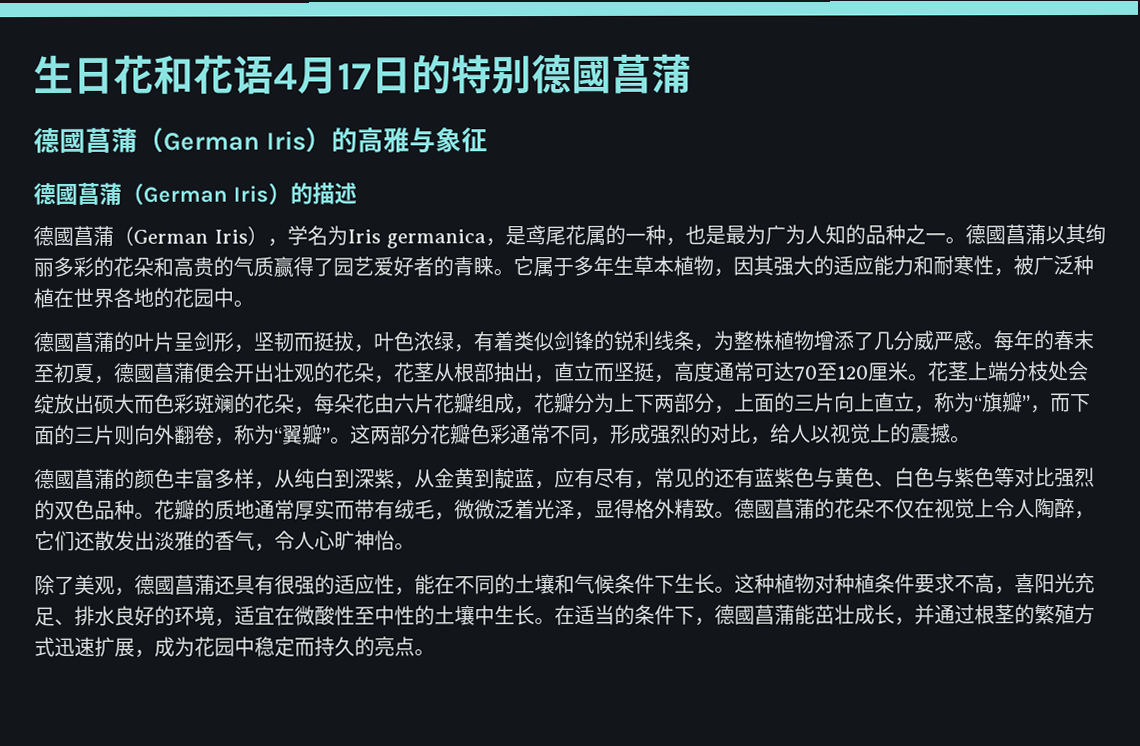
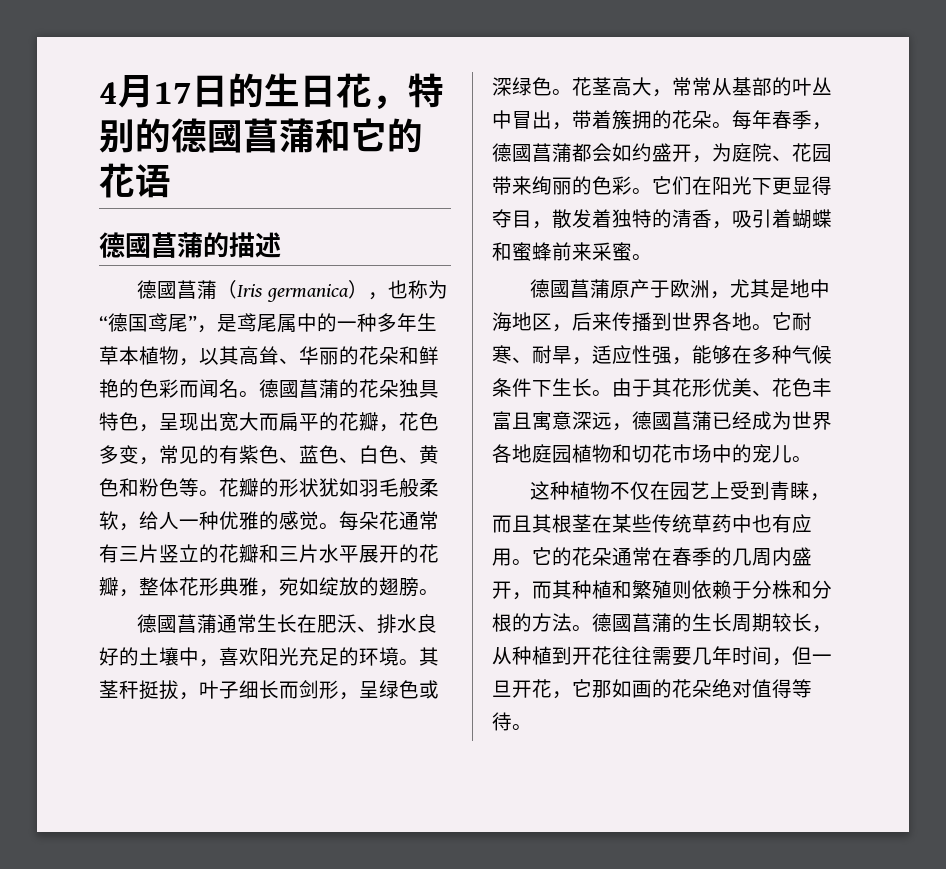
[33,54,274,95] 生日花和花语 -> (99, 93) none
[451,53,692,95] [33,127,488,154] [33,182,357,206] [33,223,1106,249] [33,254,1094,278] [33,287,254,309] [33,329,1094,353] [33,361,1089,384] [34,392,1091,415] [34,423,971,446] [34,466,1095,490] [34,498,1095,521] [34,530,415,552] [34,572,1095,596] [34,603,1095,627] [34,636,415,658] 特别德國菖蒲 // 德國菖蒲（German Iris）的高雅与象征 // 德國菖蒲（German Iris）的描述 // 德國菖蒲（German Iris），学名为Iris germanica，是鸢尾花属的一种，也是最为广为人知的品种之一。德國菖蒲以其绚丽多彩的花朵和高贵的气质赢得了园艺爱好者的青睐。它属于多年生草本植物，因其强大的适应能力和耐寒性，被广泛种植在世界各地的花园中。 // 德國菖蒲的叶片呈剑形，坚韧而挺拔，叶色浓绿，有着类似剑锋的锐利线条，为整株植物增添了几分威严感。每年的春末至初夏，德國菖蒲便会开出壮观的花朵，花茎从根部抽出，直立而坚挺，高度通常可达70至120厘米。花茎上端分枝处会绽放出硕大而色彩斑斓的花朵，每朵花由六片花瓣组成，花瓣分为上下两部分，上面的三片向上直立，称为“旗瓣”，而下面的三片则向外翻卷，称为“翼瓣”。这两部分花瓣色彩通常不同，形成强烈的对比，给人以视觉上的震撼。 // 德國菖蒲的颜色丰富多样，从纯白到深紫，从金黄到靛蓝，应有尽有，常见的还有蓝紫色与黄色、白色与紫色等对比强烈的双色品种。花瓣的质地通常厚实而带有绒毛，微微泛着光泽，显得格外精致。德國菖蒲的花朵不仅在视觉上令人陶醉，它们还散发出淡雅的香气，令人心旷神怡。 // 除了美观，德國菖蒲还具有很强的适应性，能在不同的土壤和气候条件下生长。这种植物对种植条件要求不高，喜阳光充足、排水良好的环境，适宜在微酸性至中性的土壤中生长。在适当的条件下，德國菖蒲能茁壮成长，并通过根茎的繁殖方式迅速扩展，成为花园中稳定而持久的亮点 -> [264,73,444,110] [99,118,423,153] [99,163,171,198] [99,232,281,258] [137,280,448,302] [99,313,437,333] [99,346,439,366] [99,379,439,398] [99,412,439,432] [99,445,439,465] [99,478,439,497] [99,511,439,531] [99,544,439,563] [99,577,439,597] [137,614,438,634] [99,647,439,667] [99,680,439,700] [492,77,832,97] [492,110,832,130] [492,143,832,163] [492,176,832,195] [492,209,832,229] [492,242,652,261] [530,279,831,299] [492,312,812,332] [492,345,832,365] [492,378,832,397] [492,411,832,431] [492,444,812,463] [530,481,831,501] [492,514,812,533] [492,547,812,566] [492,580,832,600] [492,613,832,633] [492,646,832,666] [492,679,812,699] [492,712,512,731] 生日花，特别的德國菖蒲和它的花语 // 德國菖蒲的描述 // 德國菖蒲（Iris germanica），也称为“德国鸢尾”，是鸢尾属中的一种多年生草本植物，以其高耸、华丽的花朵和鲜艳的色彩而闻名。德國菖蒲的花朵独具特色，呈现出宽大而扁平的花瓣，花色多变，常见的有紫色、蓝色、白色、黄色和粉色等。花瓣的形状犹如羽毛般柔软，给人一种优雅的感觉。每朵花通常有三片竖立的花瓣和三片水平展开的花瓣，整体花形典雅，宛如绽放的翅膀。 // 德國菖蒲通常生长在肥沃、排水良好的土壤中，喜欢阳光充足的环境。其茎秆挺拔，叶子细长而剑形，呈绿色或深绿色。花茎高大，常常从基部的叶丛中冒出，带着簇拥的花朵。每年春季，德國菖蒲都会如约盛开，为庭院、花园带来绚丽的色彩。它们在阳光下更显得夺目，散发着独特的清香，吸引着蝴蝶和蜜蜂前来采蜜。 // 德國菖蒲原产于欧洲，尤其是地中海地区，后来传播到世界各地。它耐寒、耐旱，适应性强，能够在多种气候条件下生长。由于其花形优美、花色丰富且寓意深远，德國菖蒲已经成为世界各地庭园植物和切花市场中的宠儿。 // 这种植物不仅在园艺上受到青睐，而且其根茎在某些传统草药中也有应用。它的花朵通常在春季的几周内盛开，而其种植和繁殖则依赖于分株和分根的方法。德國菖蒲的生长周期较长，从种植到开花往往需要几年时间，但一旦开花，它那如画的花朵绝对值得等待

